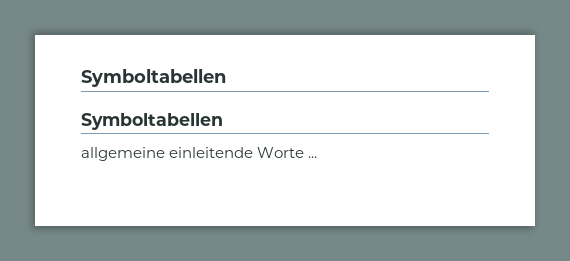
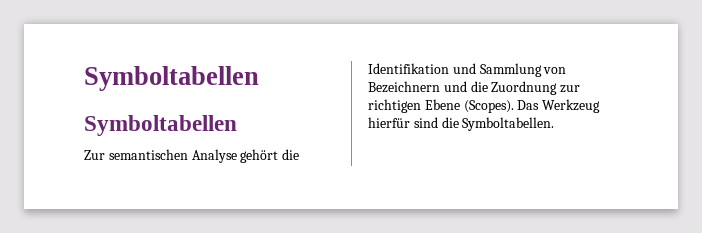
[81,147,318,161] allgemeine einleitende Worte ... -> [84,149,300,163] [368,63,567,77] [368,81,581,95] [368,99,601,113] [368,117,555,131] Zur semantischen Analyse gehört die Identifikation und Sammlung von Bezeichnern und die Zuordnung zur richtigen Ebene (Scopes). Das Werkzeug hierfür sind die Symboltabellen.

